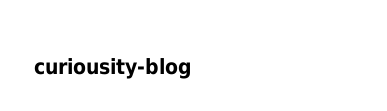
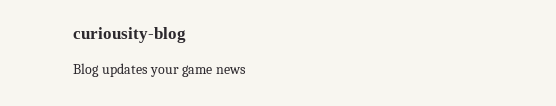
(192, 68) none -> [73,63,247,77] // Blog updates your game news

